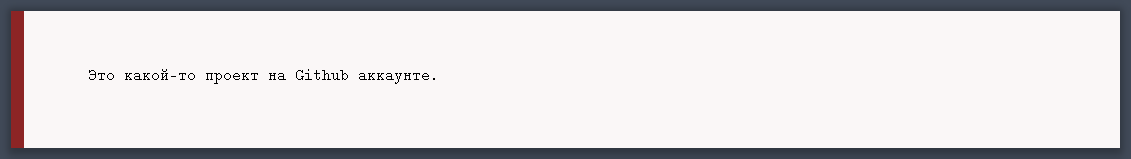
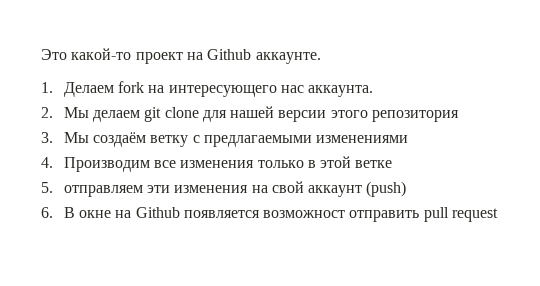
(439, 75) none -> [41,81,374,97] [41,106,460,122] [41,132,409,147] [41,156,393,172] [41,181,407,197] [41,207,499,222] // 1. Делаем fork на интересующего нас аккаунта. // 2. Мы делаем git clone для нашей версии этого репозитория // 3. Мы создаём ветку с предлагаемыми изменениями // 4. Производим все изменения только в этой ветке // 5. отправляем эти изменения на свой аккаунт (push) // 6. В окне на Github появляется возможност отправить pull request

